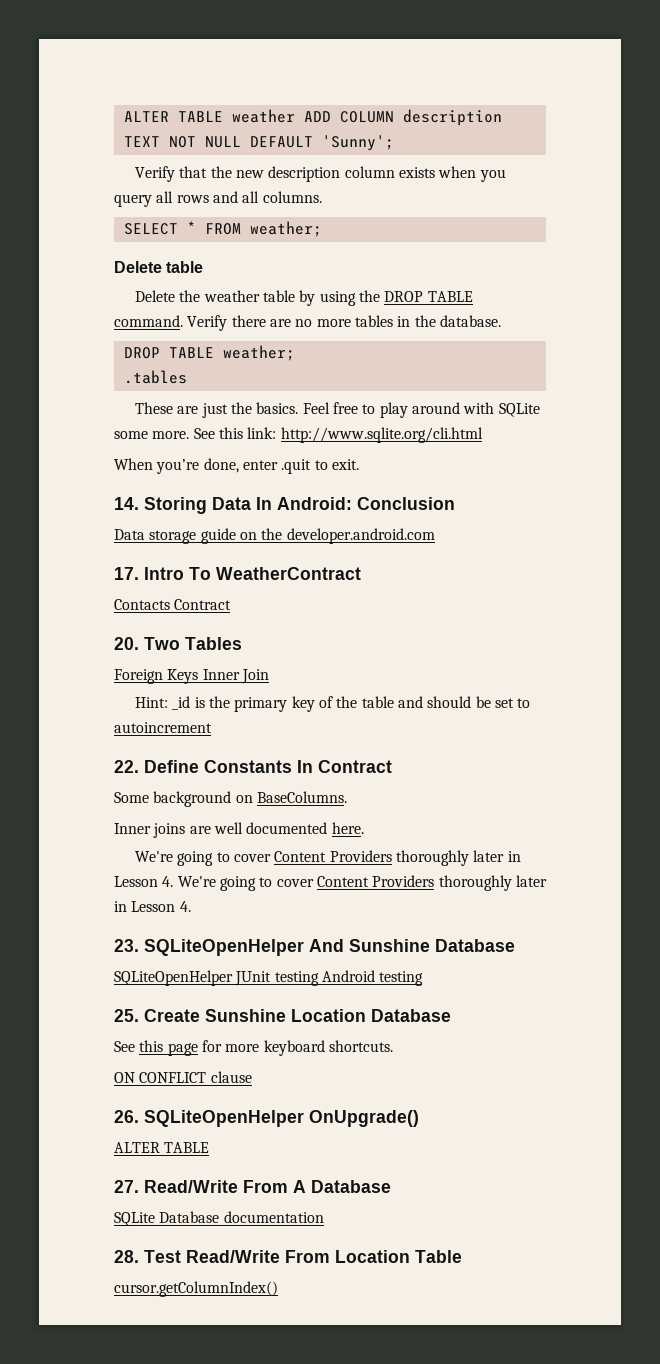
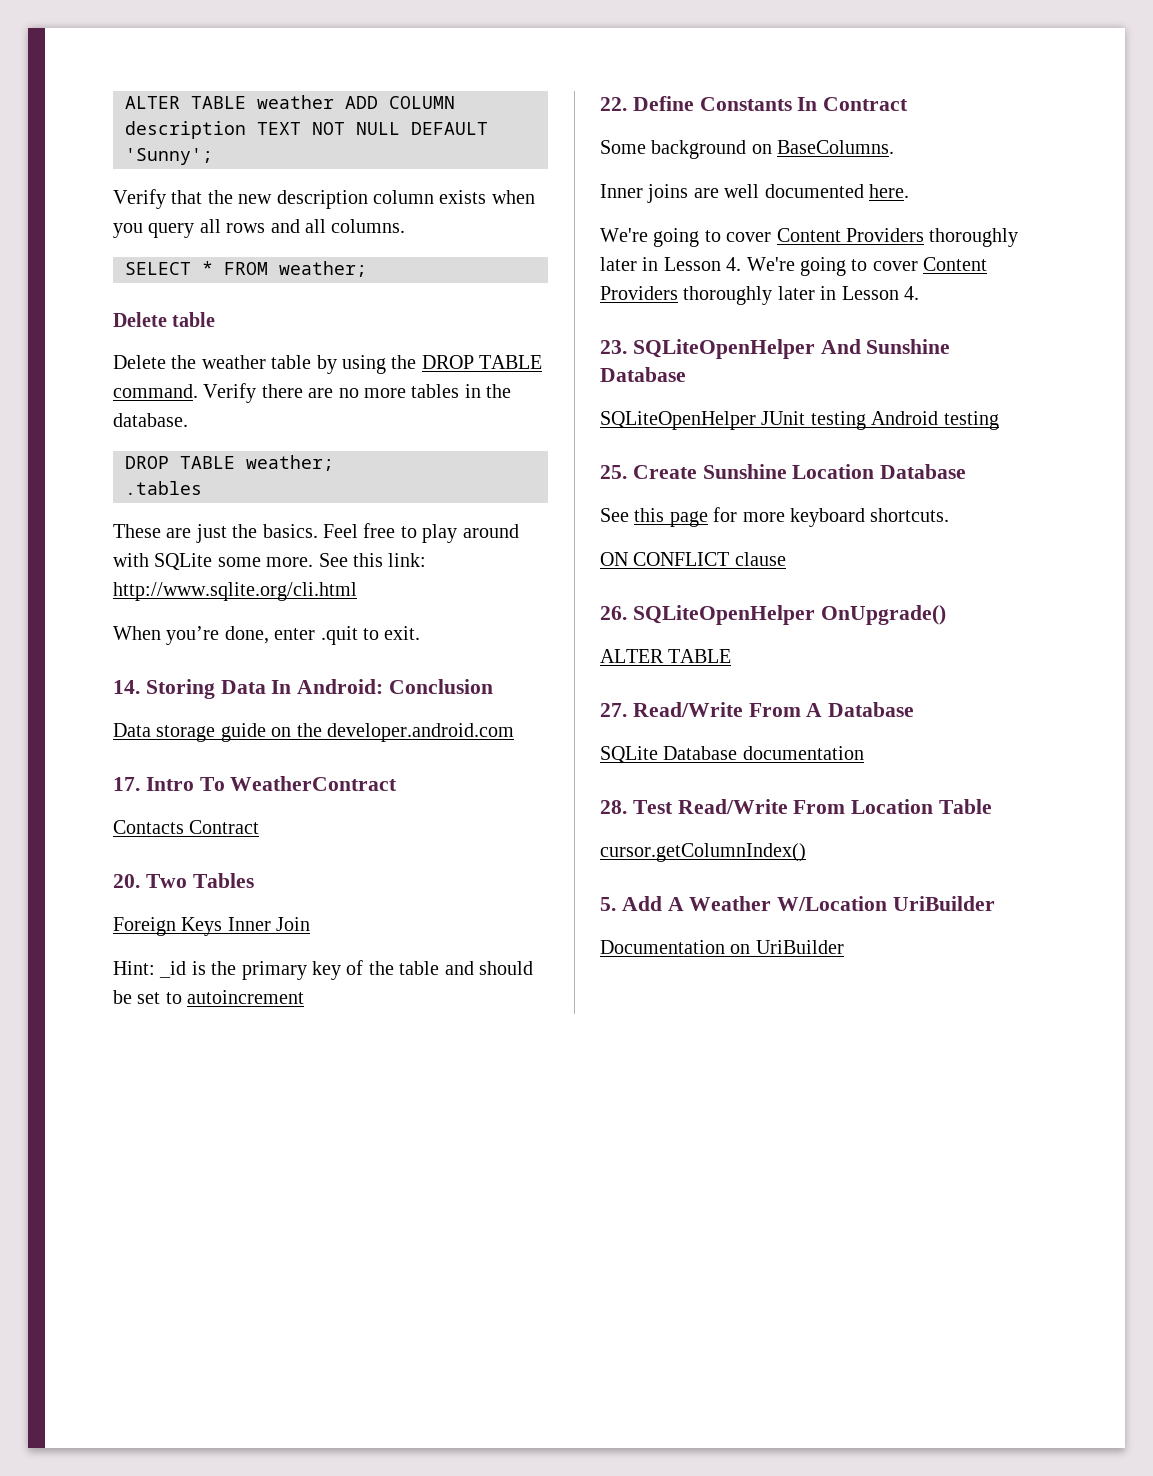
(278, 1289) none -> [600,896,996,911] [600,940,844,954] // 5. Add A Weather W/Location UriBuilder // Documentation on UriBuilder

